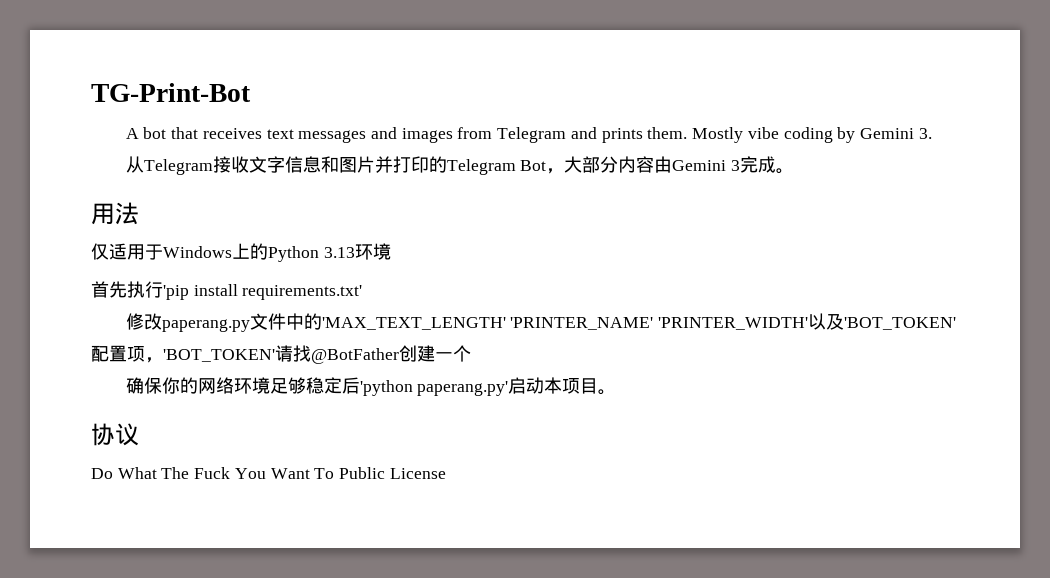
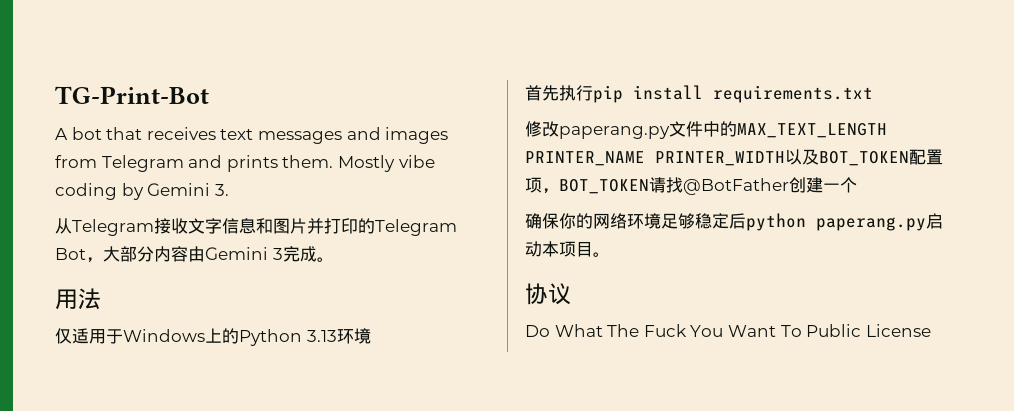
[163,284,363,300] 'pip install requirements.txt' -> [593,85,873,103] pip install requirements.txt
[321,313,957,330] 'MAX_TEXT_LENGTH' 'PRINTER_NAME' 'PRINTER_WIDTH'以及'BOT_TOKEN' -> [737,123,887,138] [525,149,909,166] MAX_TEXT_LENGTH PRINTER_NAME PRINTER_WIDTH以及BOT_TOKEN
[163,349,275,362] 'BOT_TOKEN' -> [559,179,649,194] BOT_TOKEN
[359,380,509,396] 'python paperang.py' -> [746,213,926,231] python paperang.py

